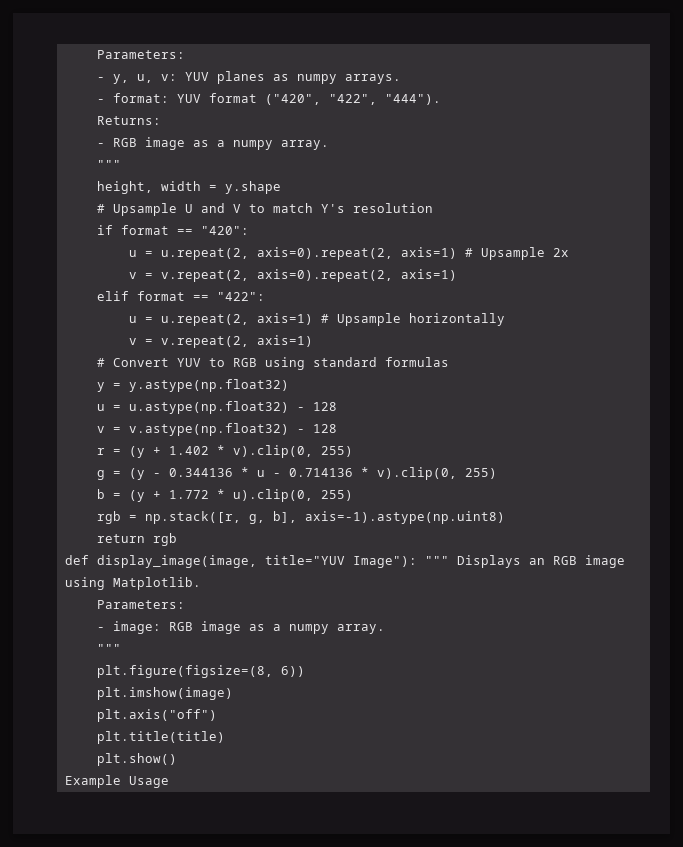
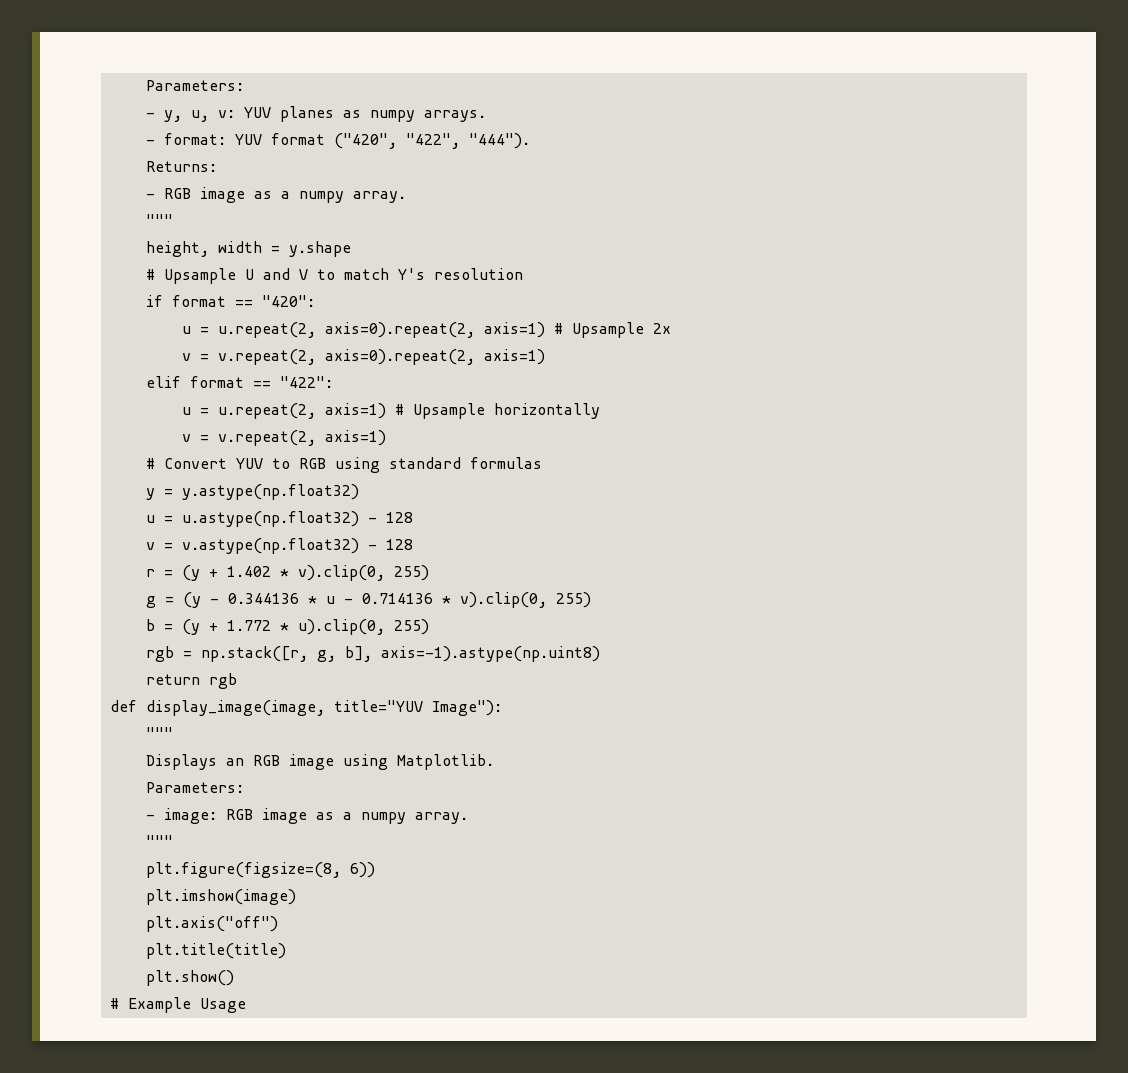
[424,556,449,565] """ -> [146,727,174,739] // """ //
(177, 759) none -> [110,998,120,1009] #

